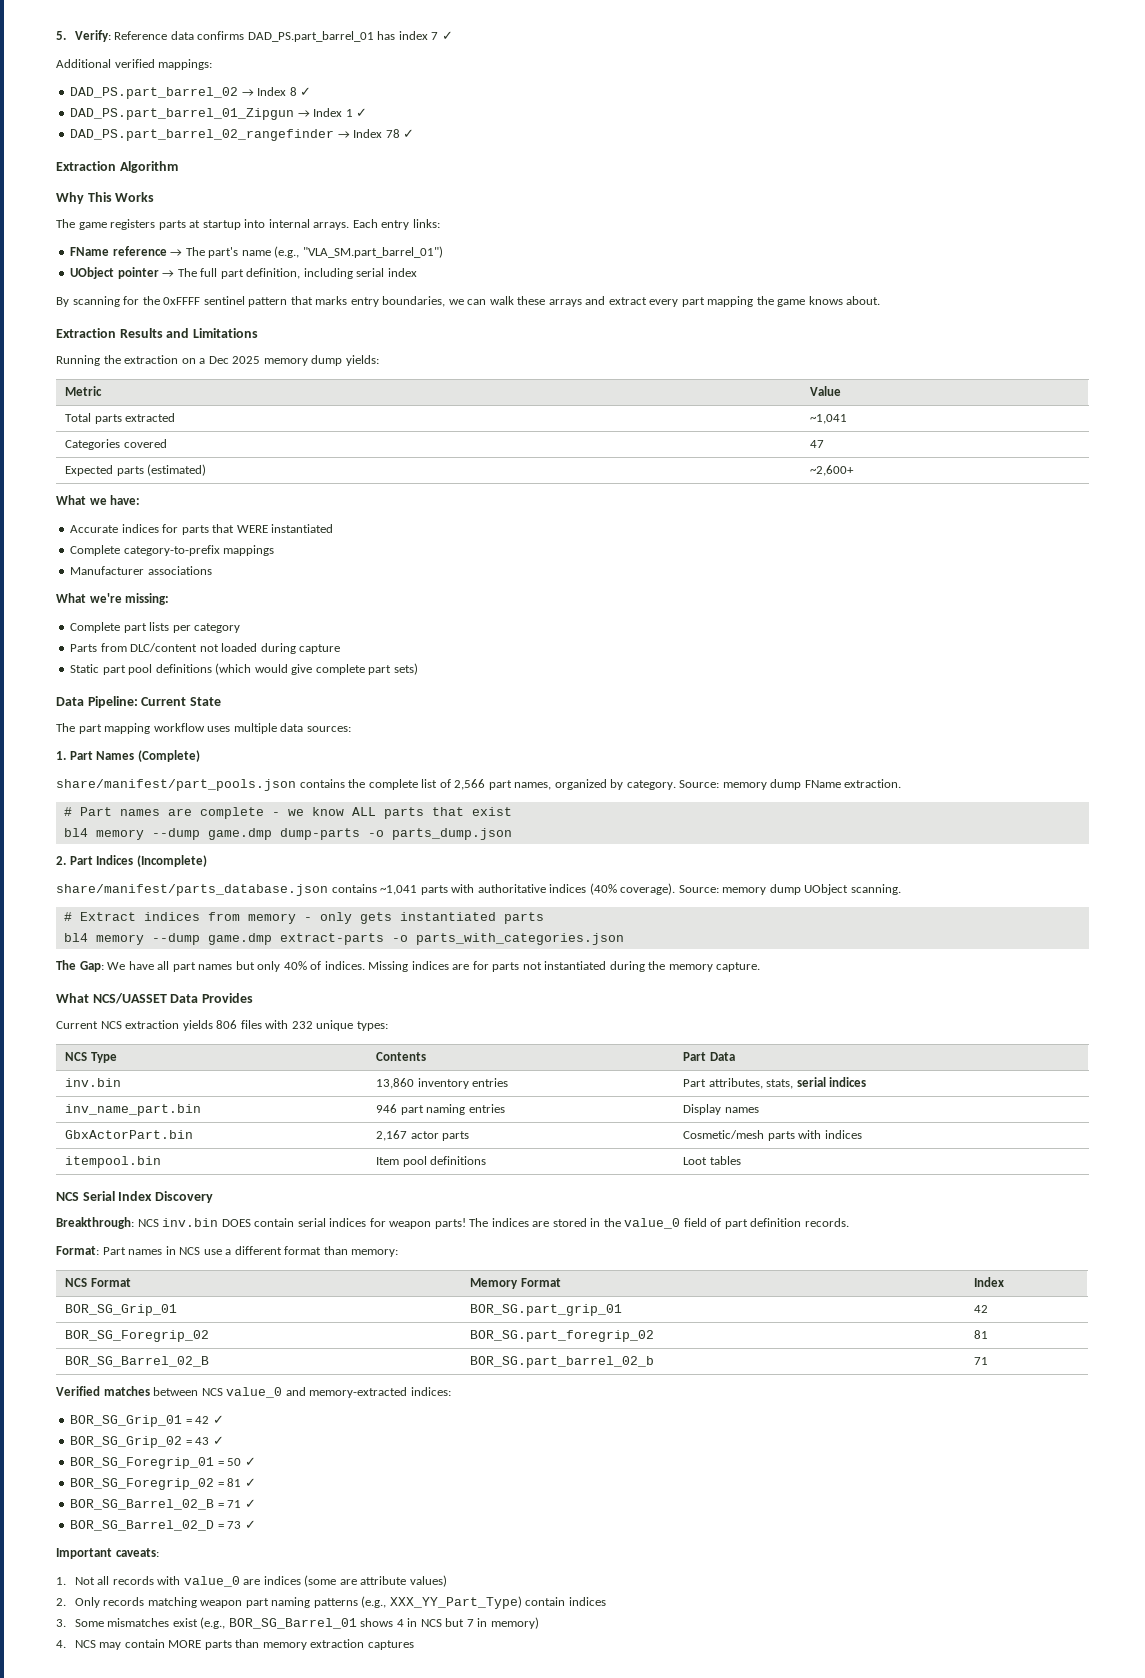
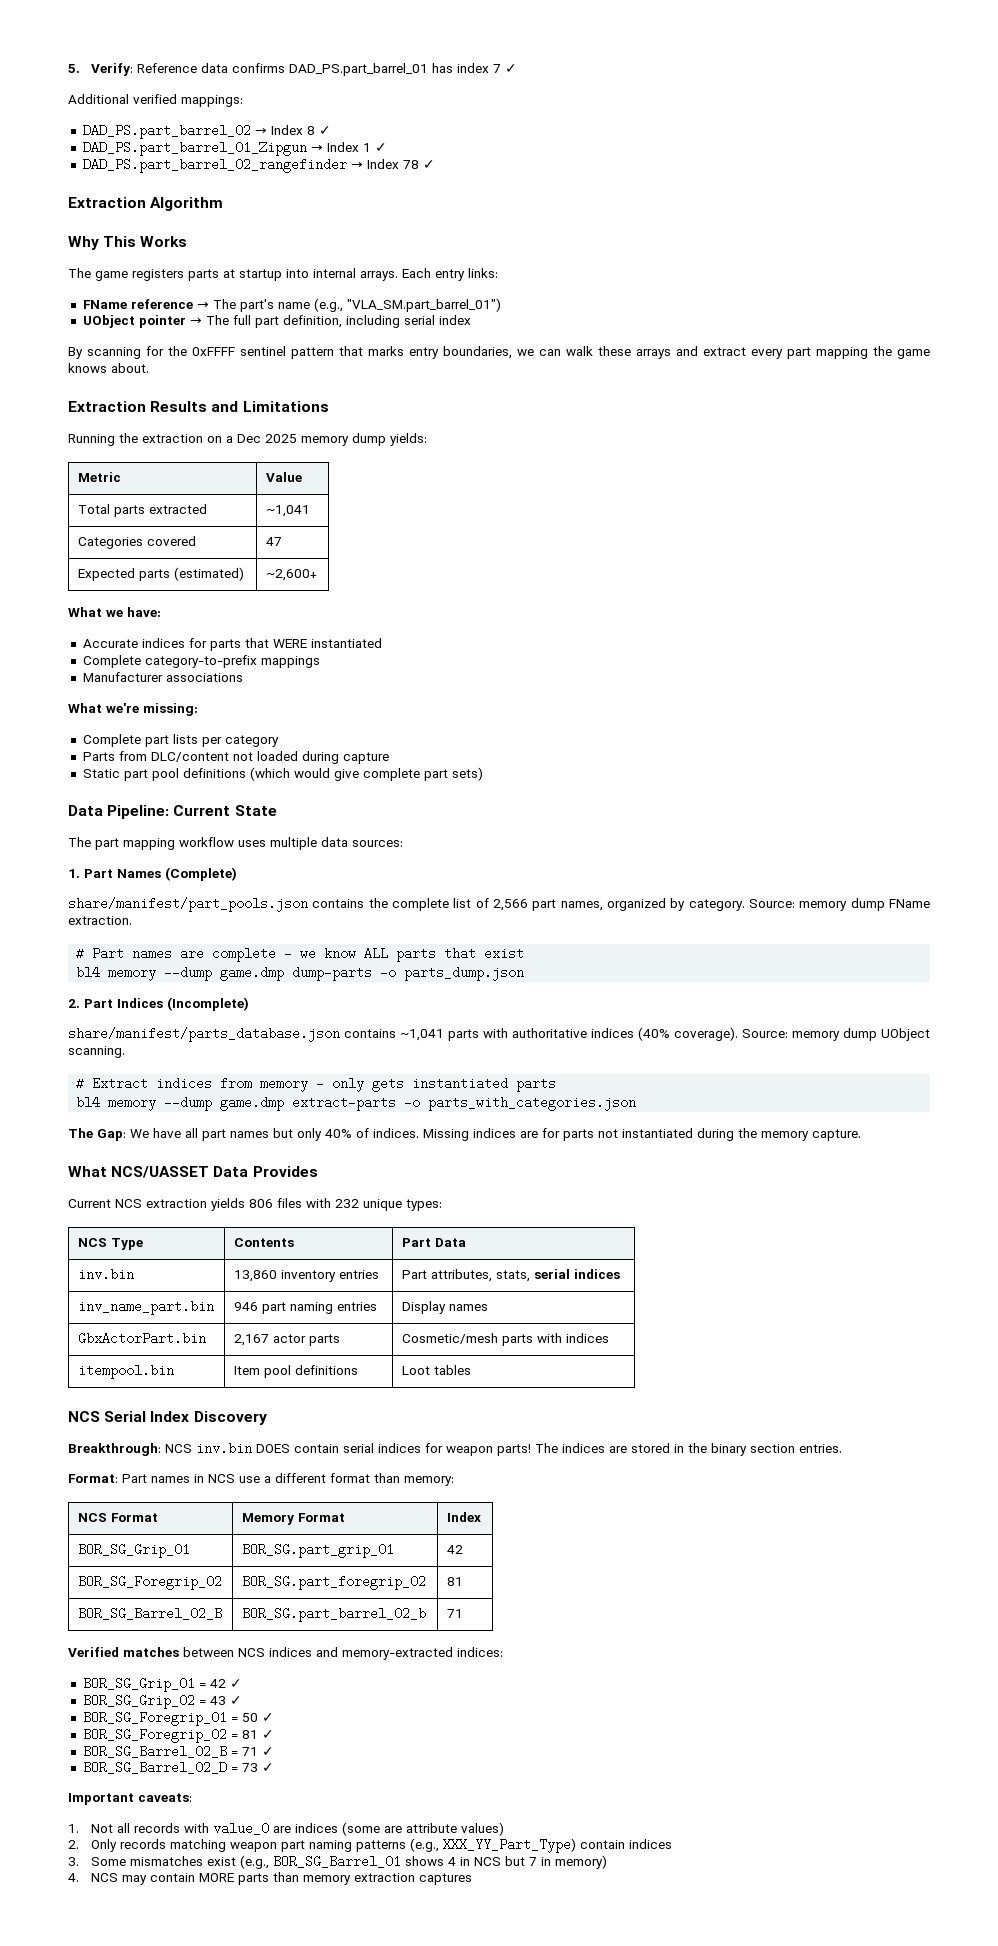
[624,1218,849,1229] value_0 field of part definition records. -> [711,1443,842,1456] binary section entries.
[226,1387,283,1398] value_0 -> [269,1647,312,1657] indices

